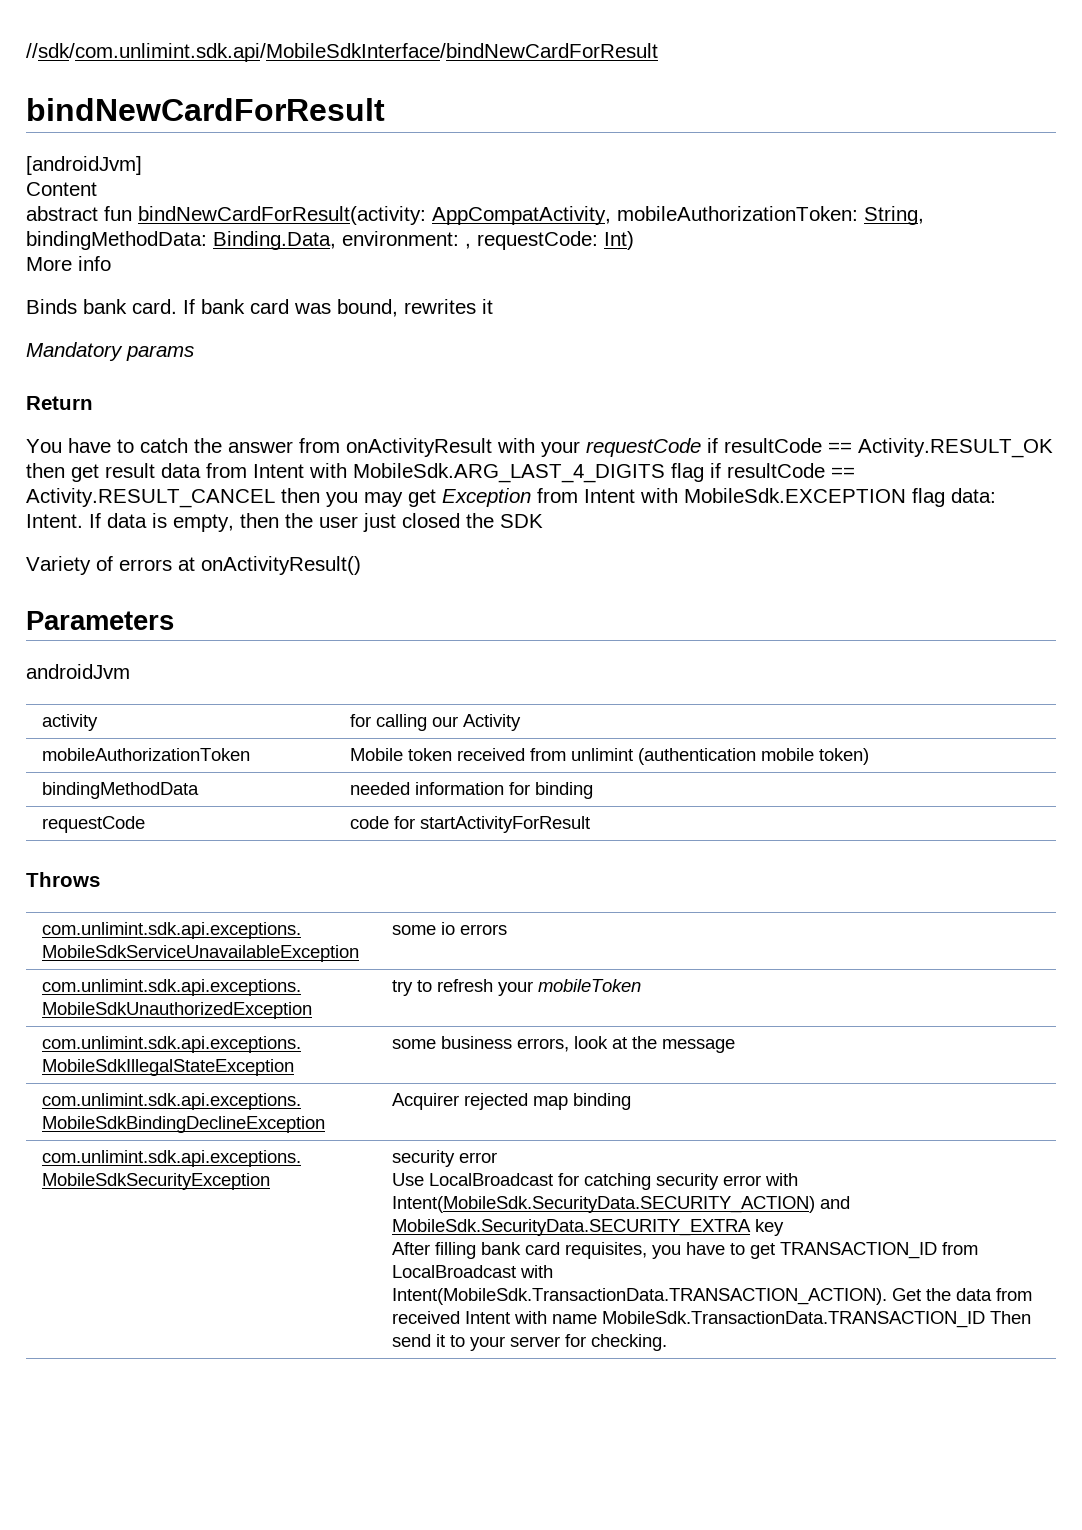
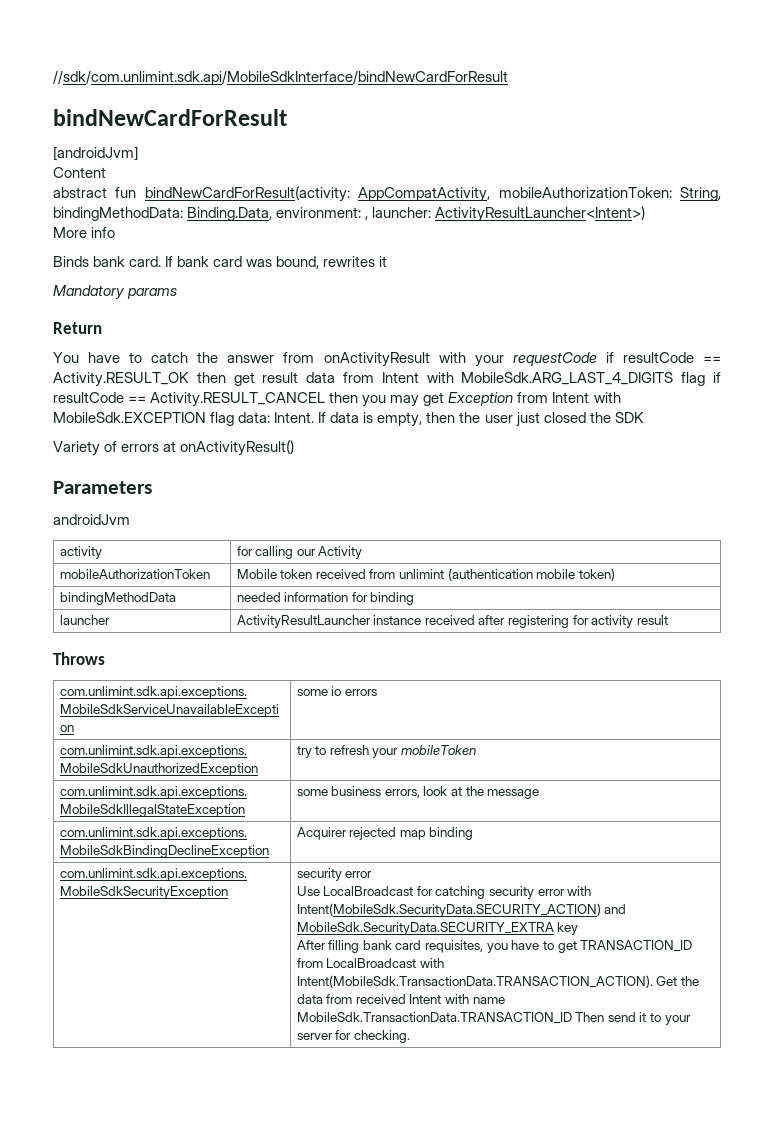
[477,231,634,250] requestCode: Int) -> [372,206,646,222] launcher: ActivityResultLauncher<Intent>)
[41,816,145,833] [349,816,590,833] requestCode | code for startActivityForResult -> [59,615,110,625] [236,615,669,628] launcher | ActivityResultLauncher instance received after registering for activity result

